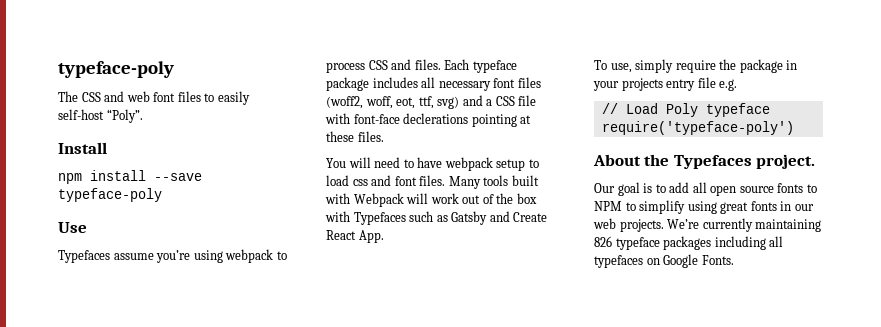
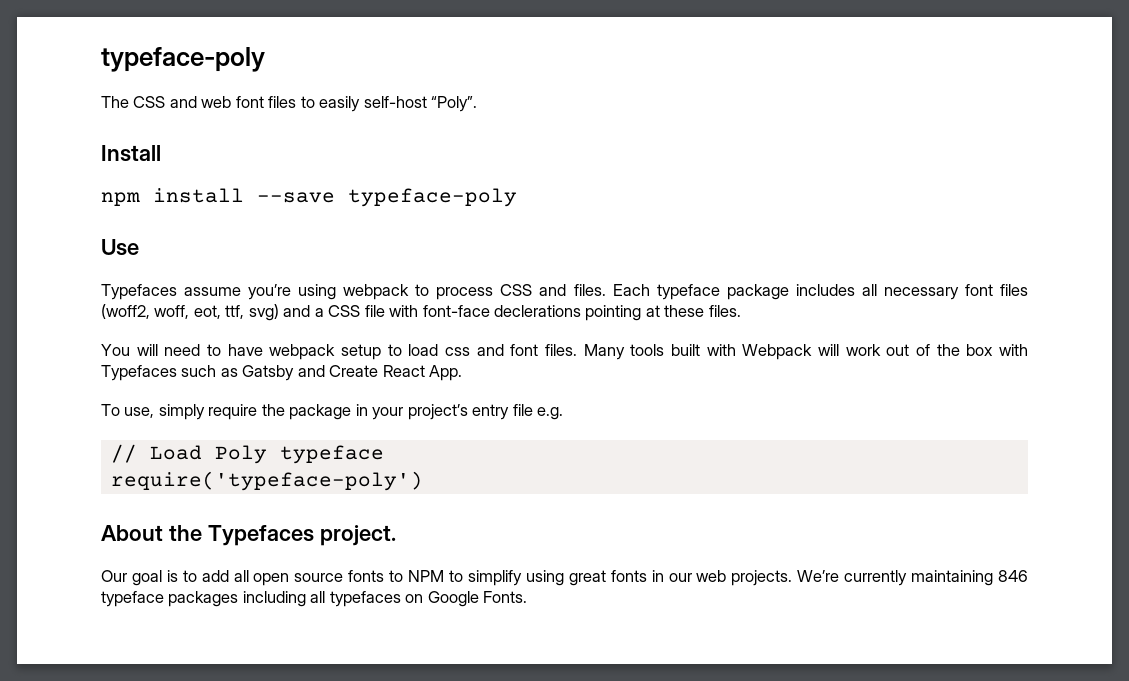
[621,78,663,91] projects -> [407,404,468,420] project’s
[594,236,612,247] 826 -> [998,570,1028,582] 846

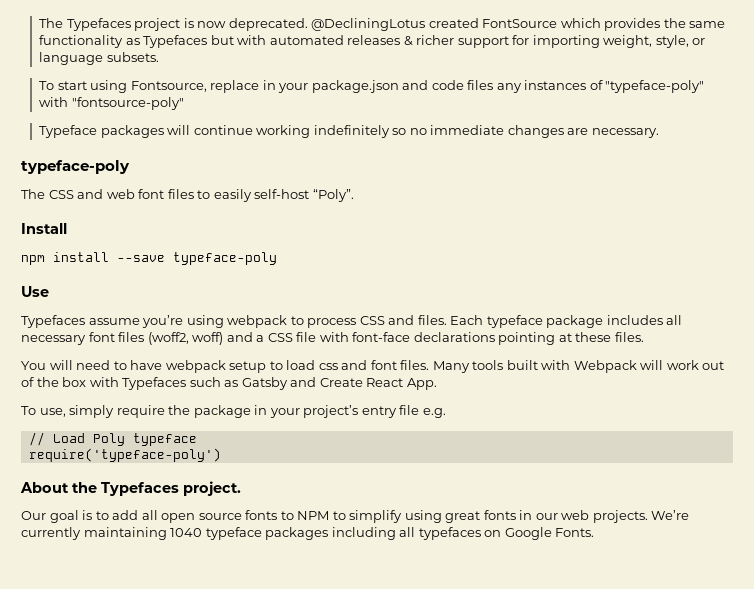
(101, 59) none -> [39,18,726,31] [39,35,706,48] [39,52,159,65] [39,80,705,93] [39,97,184,110] [39,125,659,138] The Typefaces project is now deprecated. @DecliningLotus created FontSource which provides the same functionality as Typefaces but with automated releases & richer support for importing weight, style, or language subsets. // To start using Fontsource, replace in your package.json and code files any instances of "typeface-poly" with "fontsource-poly" // Typeface packages will continue working indefinitely so no immediate changes are necessary. //
[154,304,279,321] woff, eot, ttf, svg) -> [192,332,224,345] woff)
[494,305,582,317] declerations -> [413,332,495,342] declarations
[998,570,1028,582] 846 -> [170,528,203,537] 1040

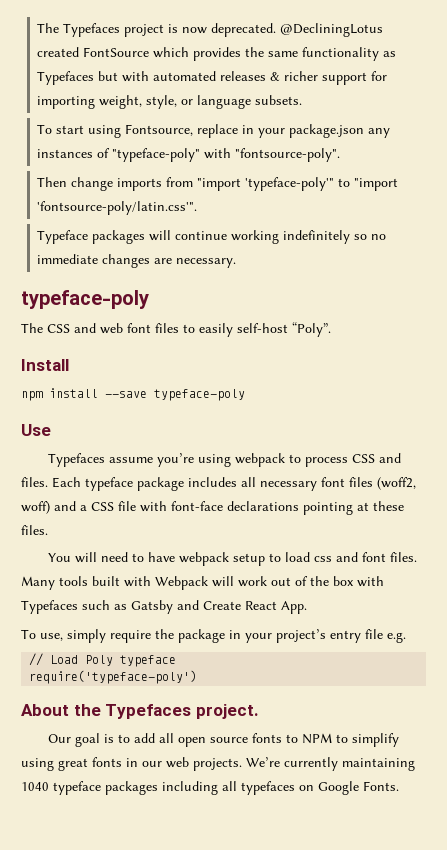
[402,80,494,90] and code files -> (365, 131) none
[71,97,184,110] "fontsource-poly" -> [235,148,341,162] [37,177,399,191] [37,201,198,215] "fontsource-poly". // Then change imports from "import 'typeface-poly'" to "import 'fontsource-poly/latin.css'".

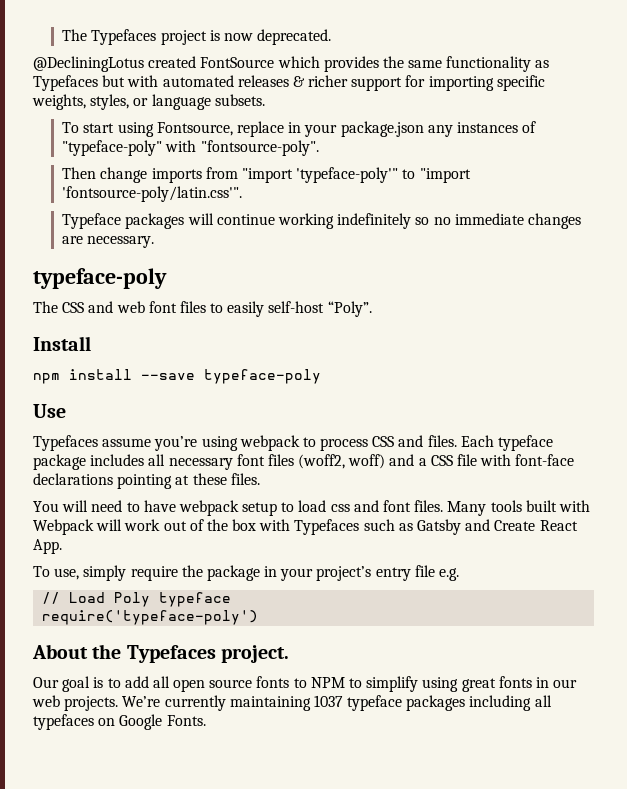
(277, 30) none -> (332, 37) //
[99,95,178,109] weight, style, -> [496,75,545,91] [32,94,130,110] specific weights, styles,
[21,782,49,791] 1040 -> [313,695,343,707] 1037

